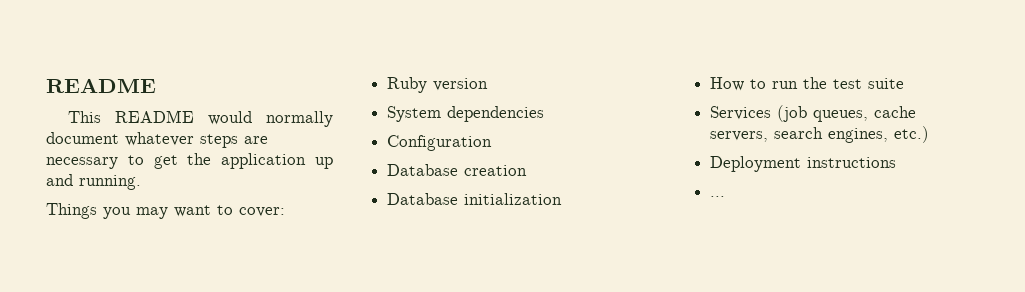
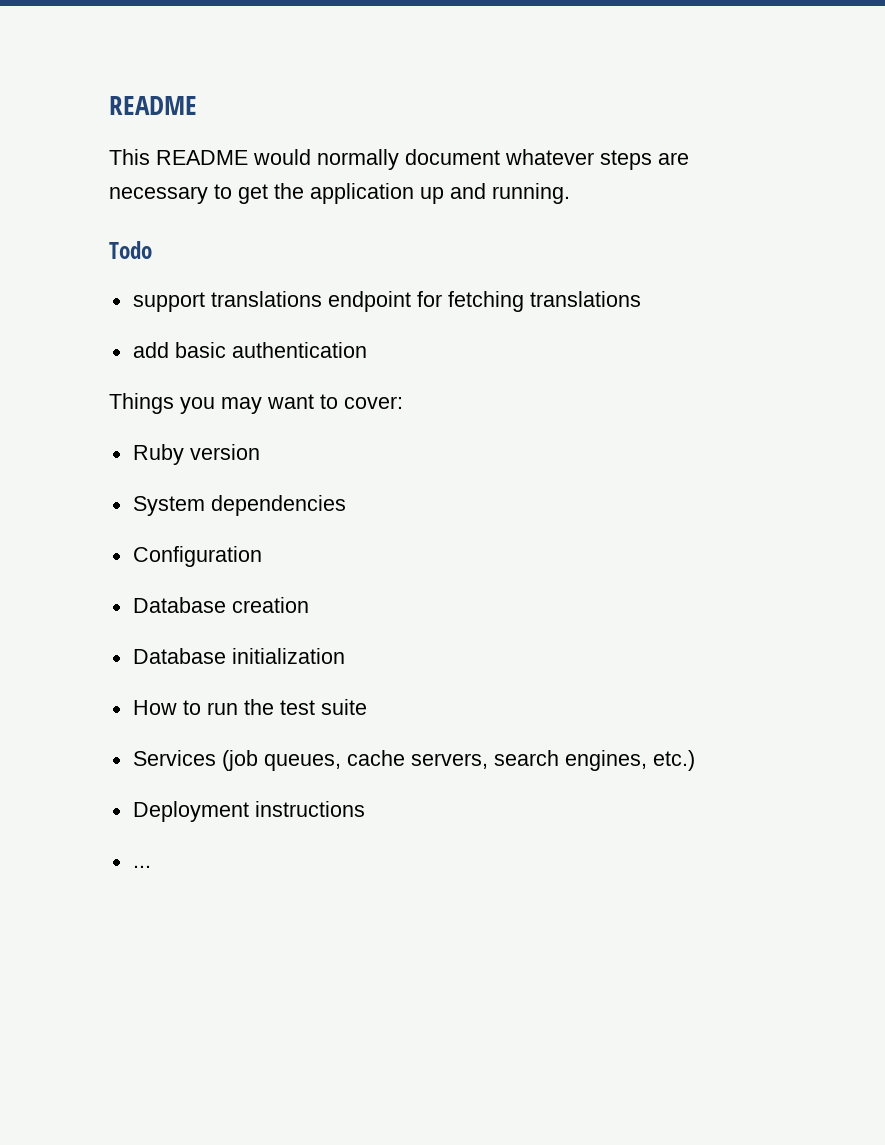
(141, 182) none -> [109,241,152,259] [132,291,641,312] [132,342,367,358] // Todo // support translations endpoint for fetching translations // add basic authentication

